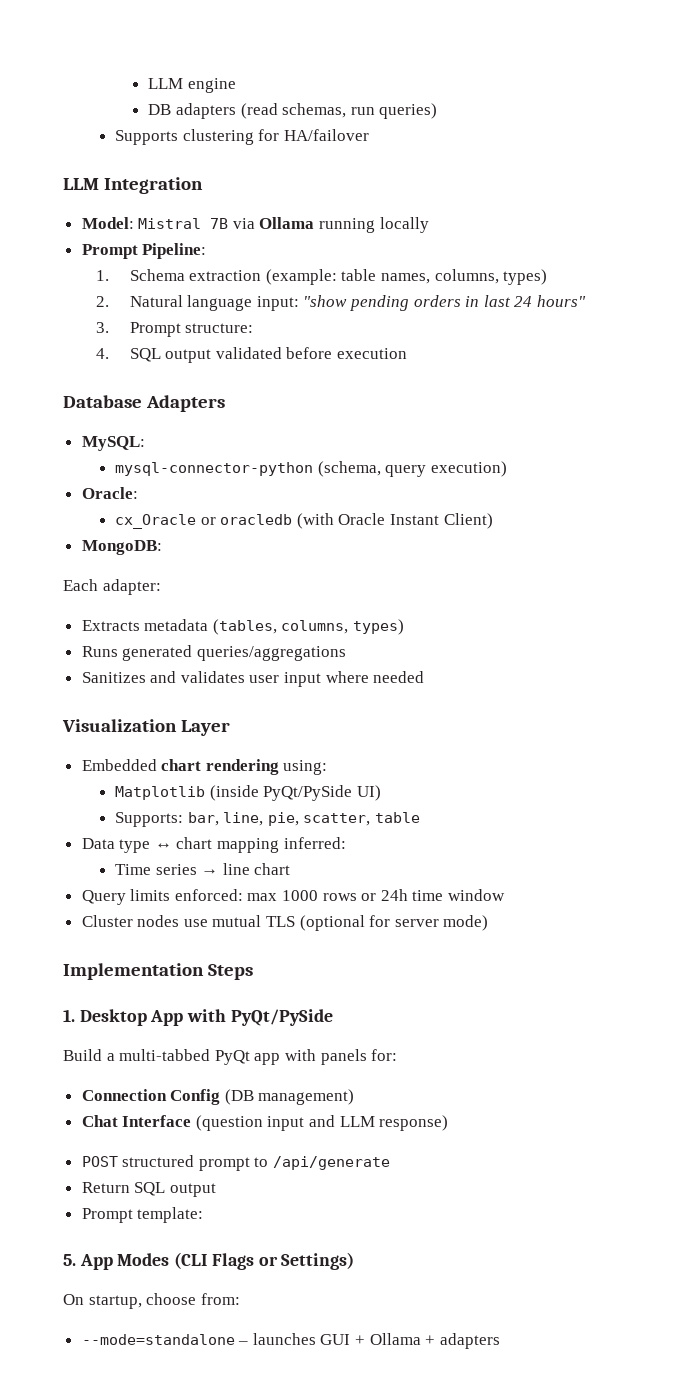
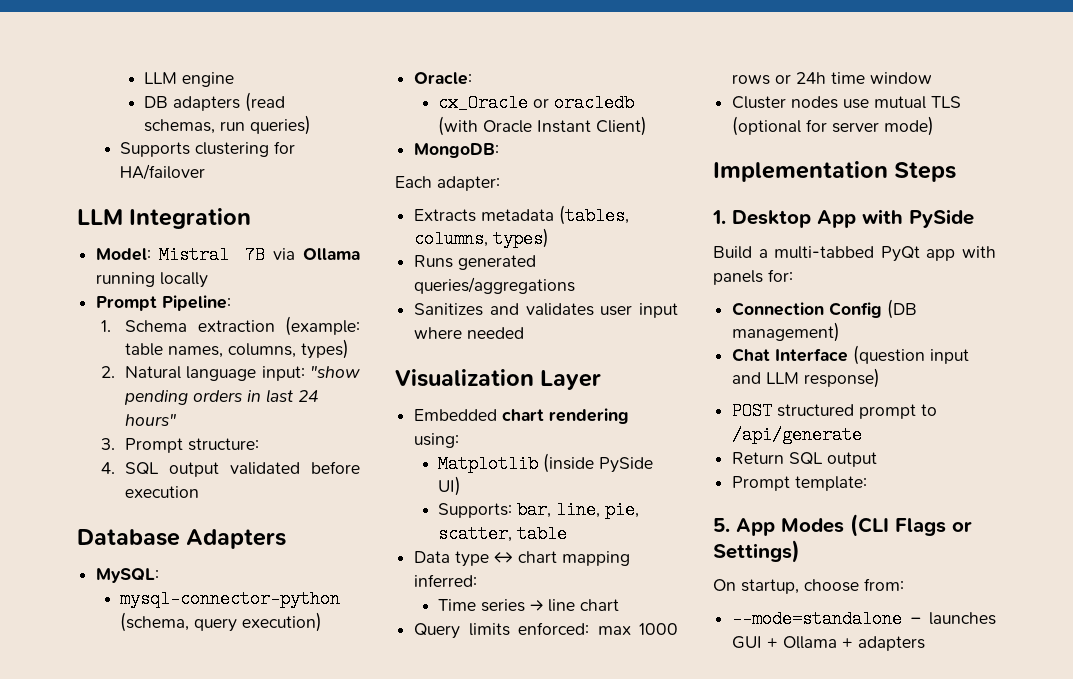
[263,785,353,801] PyQt/PySide -> [599,457,654,473] PySide
[230,1009,333,1026] PyQt/PySide -> [909,209,974,228] PySide

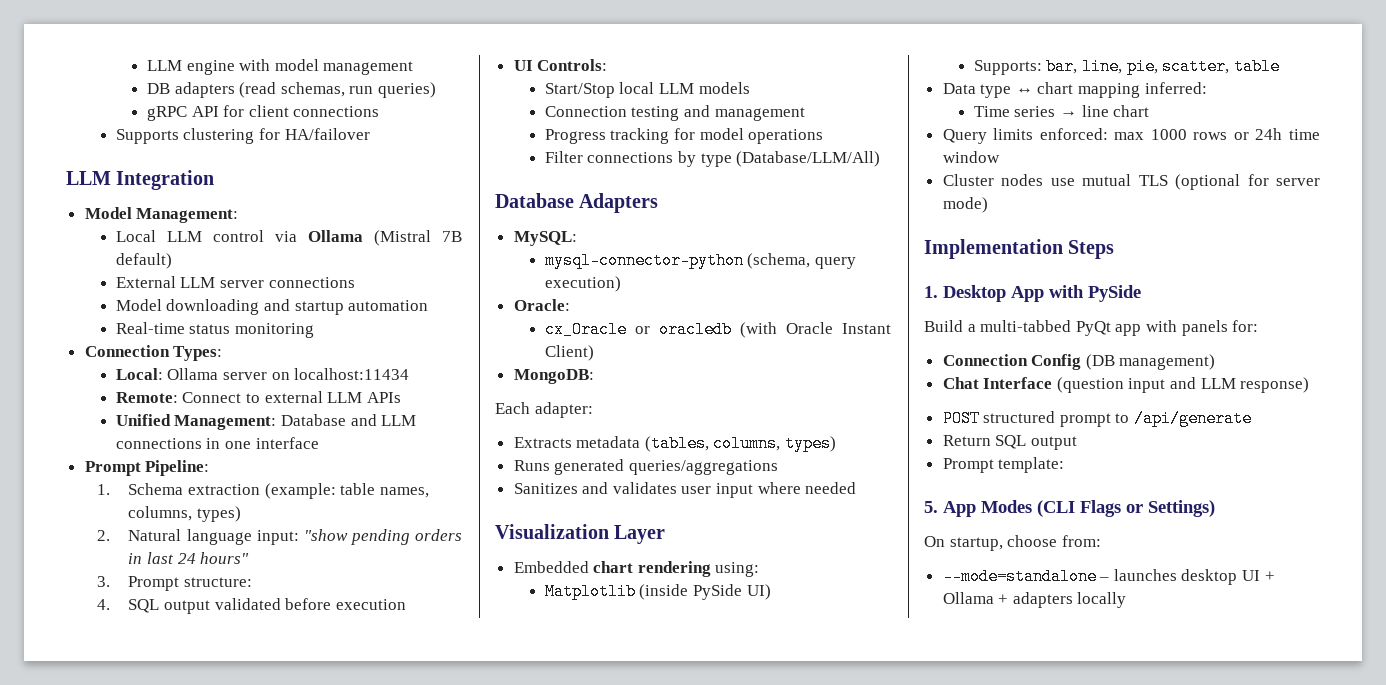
(235, 79) none -> [239,59,414,75] with model management
(312, 125) none -> [147,105,380,121] // gRPC API for client connections
[96,246,360,264] [96,272,209,288] Model: Mistral 7B via Ollama running locally -> [84,207,239,223] [115,230,462,246] [115,253,172,269] [115,276,355,288] [115,299,429,315] [115,322,315,338] [84,345,223,361] [115,368,410,380] [115,391,401,403] [115,414,417,430] [115,437,319,449] Model Management: // Local LLM control via Ollama (Mistral 7B default) // External LLM server connections // Model downloading and startup automation // Real-time status monitoring // Connection Types: // Local: Ollama server on localhost:11434 // Remote: Connect to external LLM APIs // Unified Management: Database and LLM connections in one interface
(200, 492) none -> [513,59,608,71] [544,82,750,98] [544,105,805,121] [544,128,824,144] [544,151,881,167] // UI Controls: // Start/Stop local LLM models // Connection testing and management // Progress tracking for model operations // Filter connections by type (Database/LLM/All)
[732,636,763,649] GUI -> [1181,569,1261,585] desktop UI
(926, 643) none -> [1077,592,1127,608] locally

